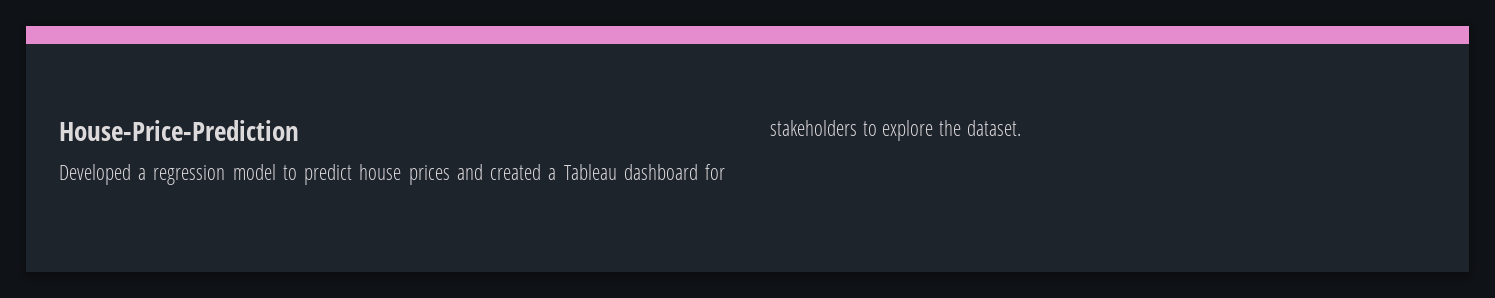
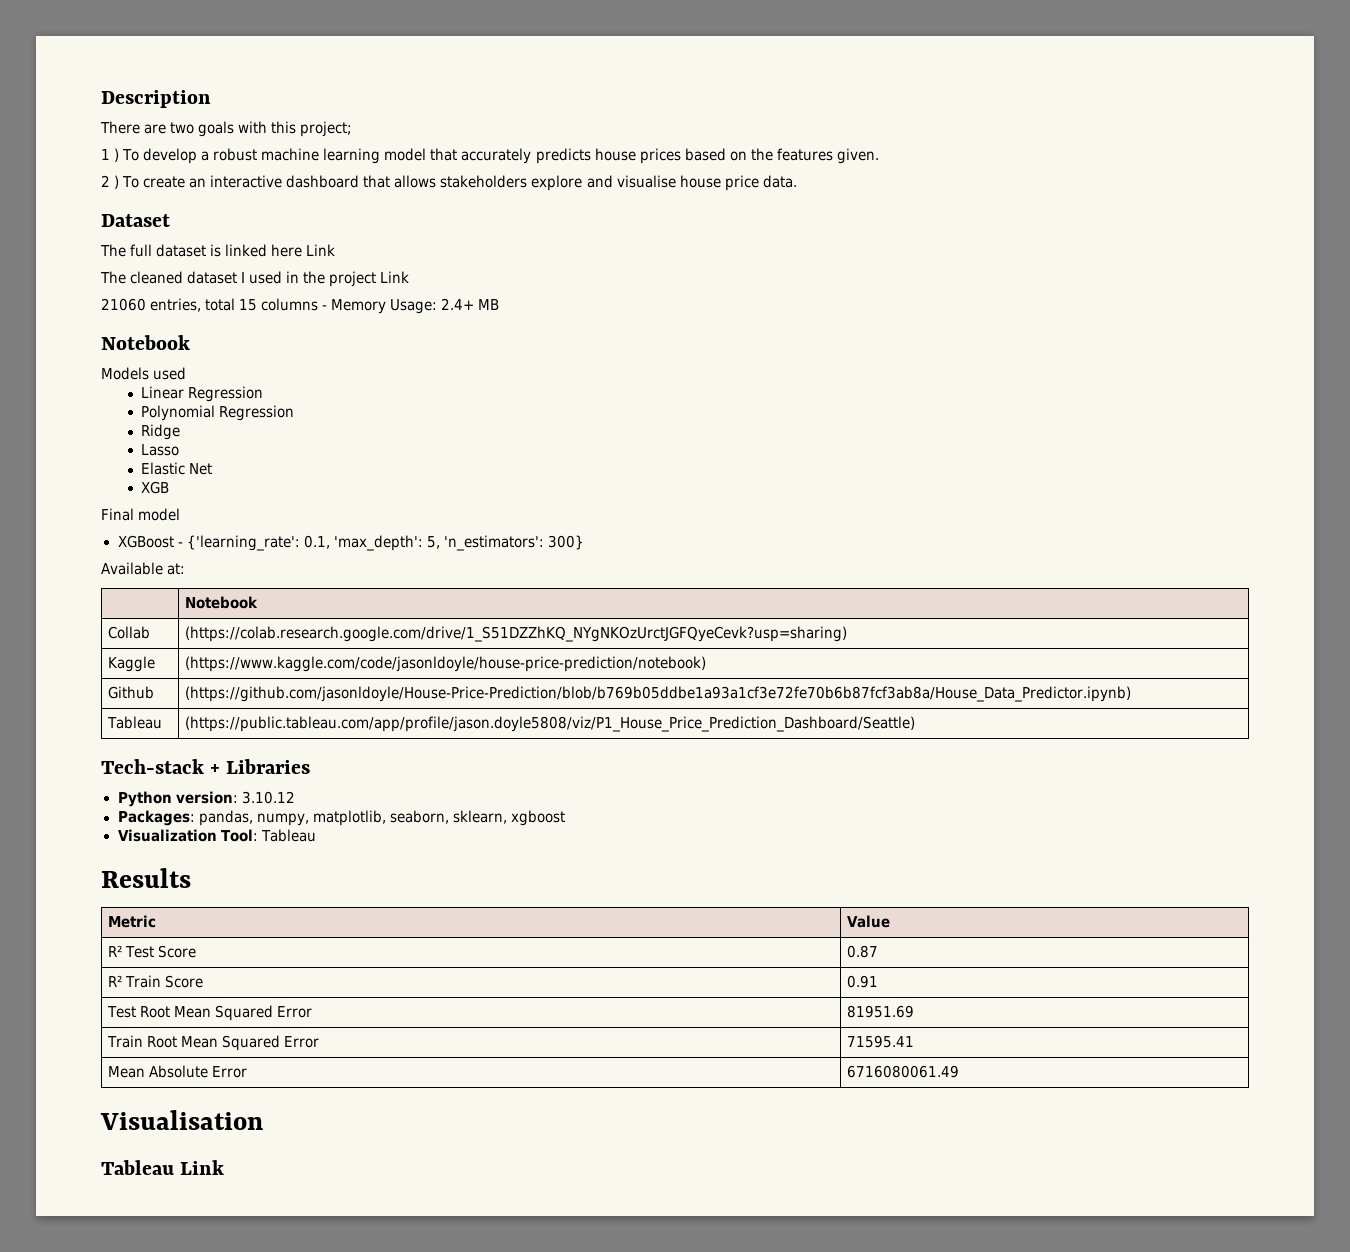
[59,120,299,141] [59,164,725,185] [770,120,1021,141] House-Price-Prediction // Developed a regression model to predict house prices and created a Tableau dashboard for stakeholders to explore the dataset. -> [101,90,211,108] [100,121,353,137] [101,148,879,164] [101,175,797,191] [101,214,170,227] [100,244,336,257] [100,271,410,287] [101,298,500,314] [101,335,190,350] [101,367,187,380] [141,386,264,402] [141,405,295,421] [141,424,181,440] [141,444,180,456] [141,462,213,475] [141,481,170,494] [101,508,181,521] [117,535,584,551] [101,562,186,575] [185,596,259,609] [108,626,151,639] [185,626,848,642] [108,656,156,672] [185,656,707,672] [108,686,155,699] [185,686,1132,702] [107,716,163,729] [185,716,916,732] [101,759,311,774] [117,791,295,807] [117,810,565,826] [117,829,316,842] [101,868,191,888] [108,915,157,928] [847,915,891,928] [108,945,197,958] [847,945,879,958] [108,975,204,988] [847,975,879,988] [107,1005,313,1021] [847,1005,915,1018] [107,1035,320,1051] [847,1035,915,1048] [108,1065,248,1078] [847,1065,960,1078] [100,1110,263,1130] [101,1160,225,1175] Description // There are two goals with this project; // 1 ) To develop a robust machine learning model that accurately predicts house prices based on the features given. // 2 ) To create an interactive dashboard that allows stakeholders explore and visualise house price data. // Dataset // The full dataset is linked here Link // The cleaned dataset I used in the project Link // 21060 entries, total 15 columns - Memory Usage: 2.4+ MB // Notebook // Models used // Linear Regression // Polynomial Regression // Ridge // Lasso // Elastic Net // XGB // Final model // XGBoost - {'learning_rate': 0.1, 'max_depth': 5, 'n_estimators': 300} // Available at: // | Notebook // Collab | (https://colab.research.google.com/drive/1_S51DZZhKQ_NYgNKOzUrctJGFQyeCevk?usp=sharing) // Kaggle | (https://www.kaggle.com/code/jasonldoyle/house-price-prediction/notebook) // Github | (https://github.com/jasonldoyle/House-Price-Prediction/blob/b769b05ddbe1a93a1cf3e72fe70b6b87fcf3ab8a/House_Data_Predictor.ipynb) // Tableau | (https://public.tableau.com/app/profile/jason.doyle5808/viz/P1_House_Price_Prediction_Dashboard/Seattle) // Tech-stack + Libraries // Python version: 3.10.12 // Packages: pandas, numpy, matplotlib, seaborn, sklearn, xgboost // Visualization Tool: Tableau // Results // Metric | Value // R² Test Score | 0.87 // R² Train Score | 0.91 // Test Root Mean Squared Error | 81951.69 // Train Root Mean Squared Error | 71595.41 // Mean Absolute Error | 6716080061.49 // Visualisation // Tableau Link

